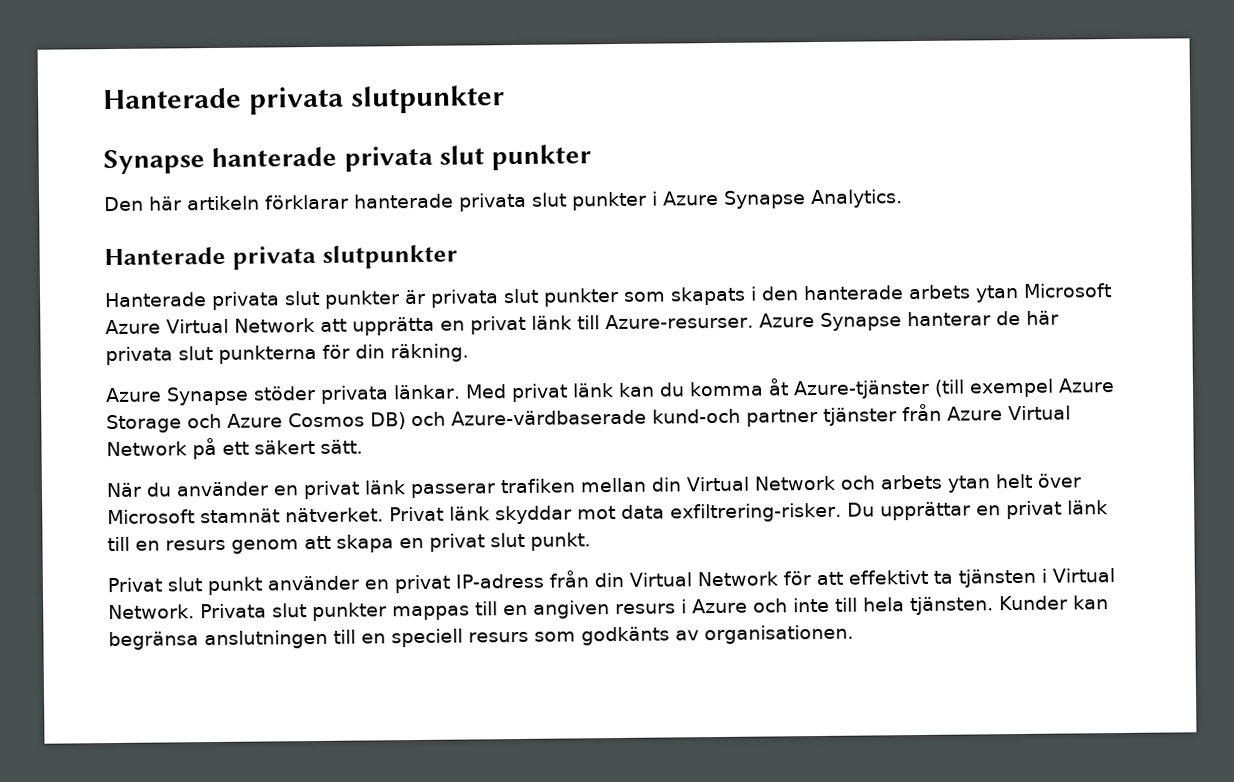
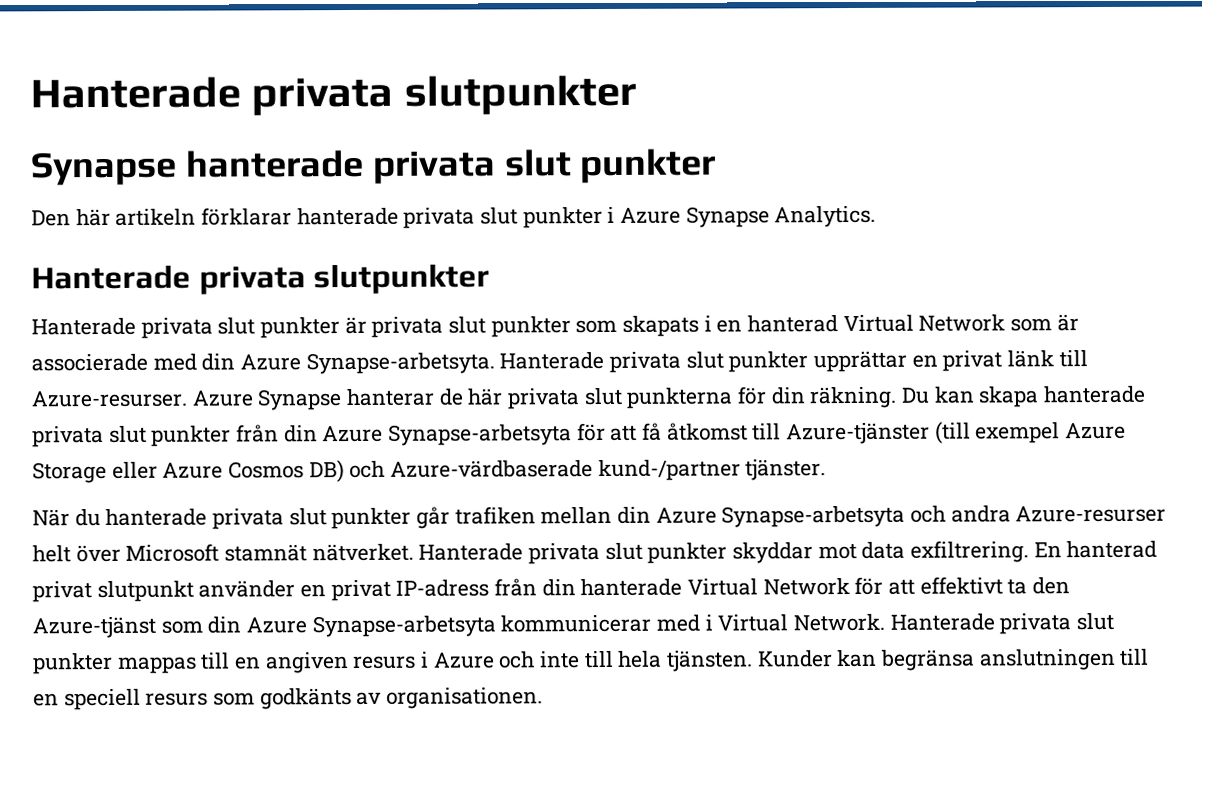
[761,283,1112,303] [105,316,435,336] den hanterade arbets ytan Microsoft Azure Virtual Network att upprätta -> [716,314,1079,333] [31,350,908,375] en hanterad Virtual Network som är associerade med din Azure Synapse-arbetsyta. Hanterade privata slut punkter upprättar
[105,378,789,406] // Azure Synapse stöder privata länkar. Med privat länk kan du komma åt -> [901,385,1147,408] [32,422,782,448] Du kan skapa hanterade privata slut punkter från din Azure Synapse-arbetsyta för att få åtkomst till
[187,413,222,429] och -> [111,461,158,479] eller
[652,403,1071,427] [106,437,363,460] [106,474,991,500] kund-och partner tjänster från Azure Virtual Network på ett säkert sätt. // När du använder en privat länk passerar trafiken mellan din Virtual Network och arbets ytan -> [597,459,827,482] [32,505,1167,530] kund-/partner tjänster. // När du hanterade privata slut punkter går trafiken mellan din Azure Synapse-arbetsyta och andra Azure-resurser
[388,500,1108,525] [107,532,591,554] [107,576,263,596] Privat länk skyddar mot data exfiltrering-risker. Du upprättar en privat länk till en resurs genom att skapa en privat slut punkt. // Privat slut punkt -> [418,540,1158,565] [32,580,194,603] Hanterade privata slut punkter skyddar mot data exfiltrering. En hanterad privat slutpunkt
(624, 580) none -> [580,578,683,597] hanterade
[958,568,1036,588] tjänsten -> [1032,577,1071,595] [32,614,701,639] den Azure-tjänst som din Azure Synapse-arbetsyta kommunicerar med
[200,603,267,619] Privata -> [889,613,1072,635] Hanterade privata

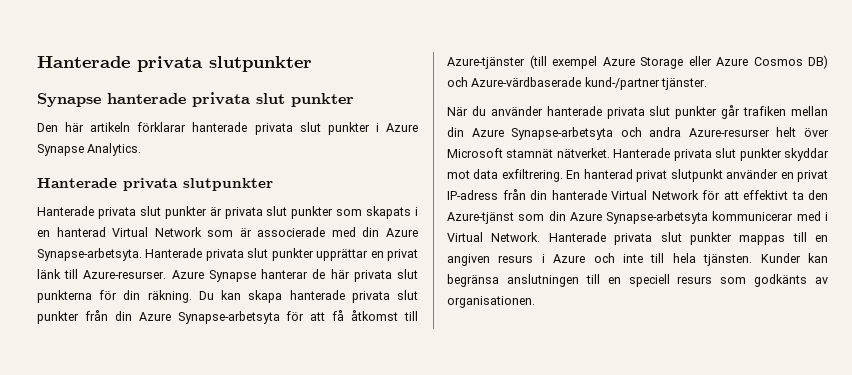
(101, 518) none -> [490,106,543,116] använder

